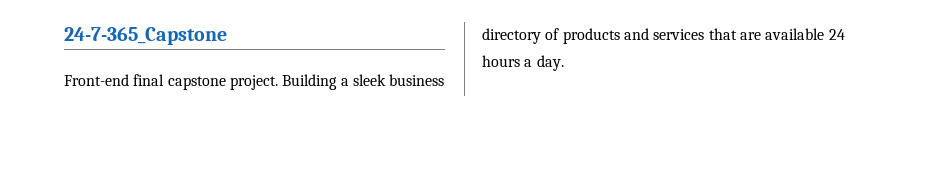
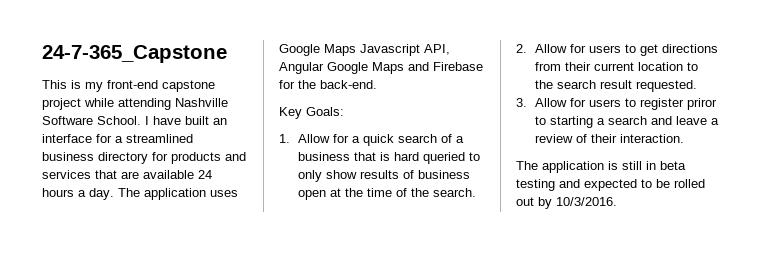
[64,74,386,90] Front-end final capstone project. Building a sleek -> [42,80,215,92] [42,98,228,110] [42,116,227,125] [42,134,193,143] This is my front-end capstone project while attending Nashville Software School. I have built an interface for a streamlined
[545,28,560,40] of -> [152,152,168,161] for
(564, 63) none -> [118,188,238,200] [279,44,450,56] [279,62,483,74] [279,80,377,89] [279,107,344,119] [279,134,465,146] [298,152,481,164] [298,170,471,182] [298,188,477,200] [516,44,719,56] [535,62,699,71] [535,80,698,92] [516,98,718,110] [535,116,720,128] [535,134,685,143] [516,161,686,173] [516,179,705,191] [516,197,617,209] The application uses Google Maps Javascript API, Angular Google Maps and Firebase for the back-end. // Key Goals: // 1. Allow for a quick search of a business that is hard queried to only show results of business open at the time of the search. // 2. Allow for users to get directions from their current location to the search result requested. // 3. Allow for users to register priror to starting a search and leave a review of their interaction. // The application is still in beta testing and expected to be rolled out by 10/3/2016.

